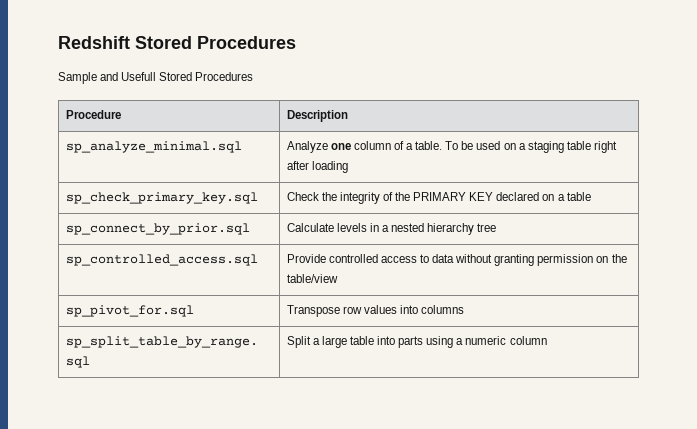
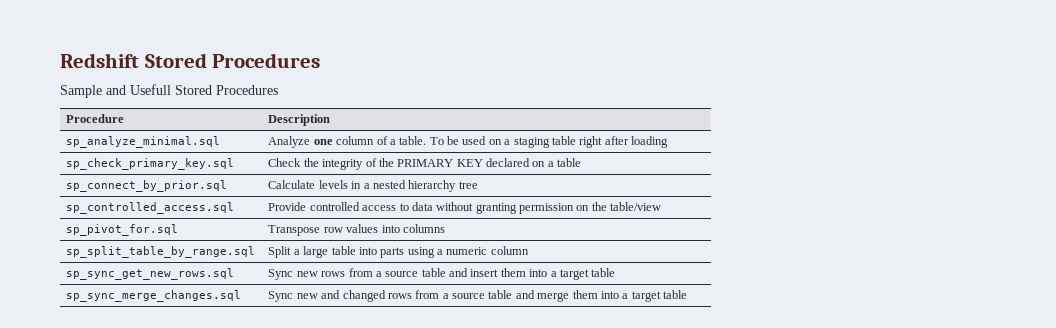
(547, 340) none -> [66,268,235,280] [268,268,616,280] [66,290,242,302] [268,290,688,302] // sp_sync_get_new_rows.sql | Sync new rows from a source table and insert them into a target table // sp_sync_merge_changes.sql | Sync new and changed rows from a source table and merge them into a target table

